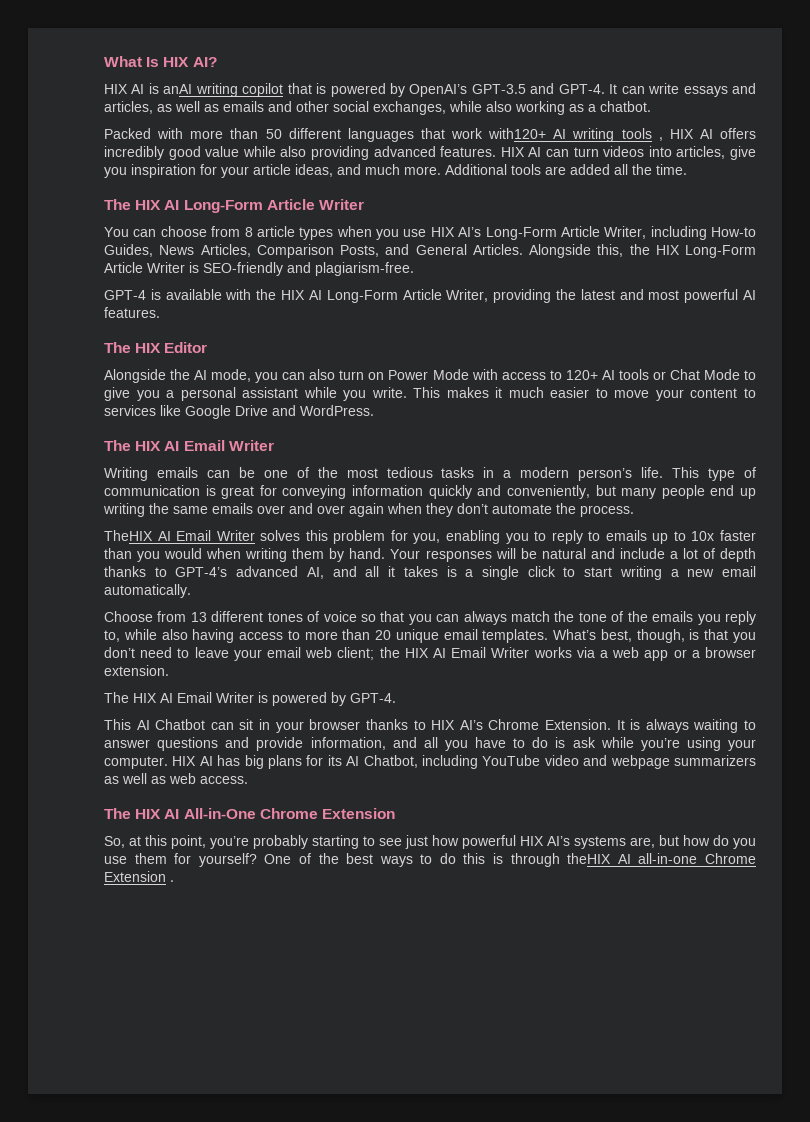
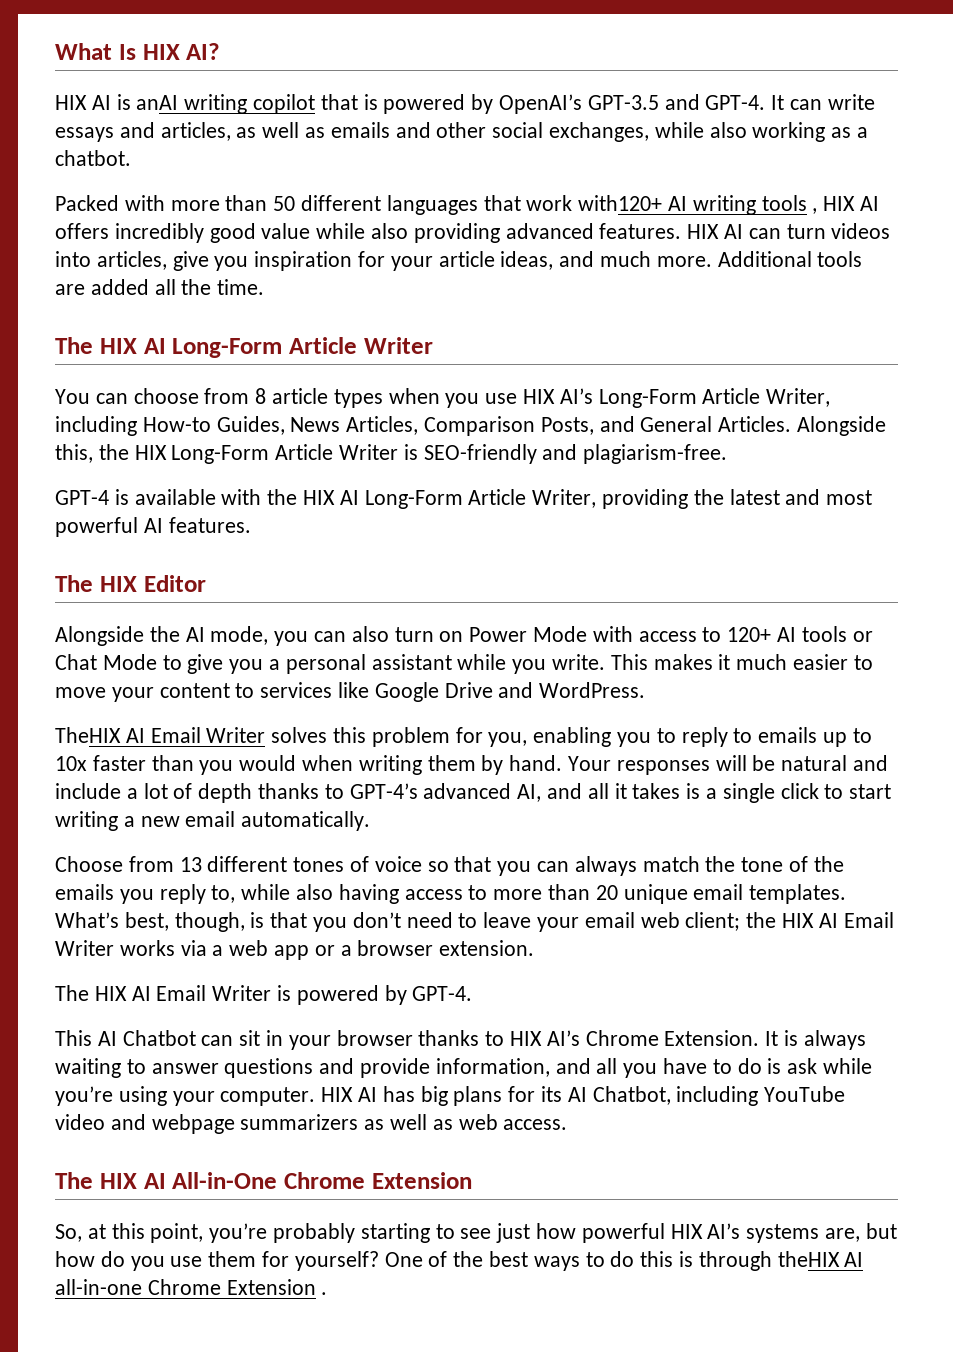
[104,440,274,451] [104,467,757,481] [104,485,757,499] [103,503,634,517] // The HIX AI Email Writer // Writing emails can be one of the most tedious tasks in a modern person’s life. This type of communication is great for conveying information quickly and conveniently, but many people end up writing the same emails over and over again when they don’t automate the process. -> (646, 690) none

